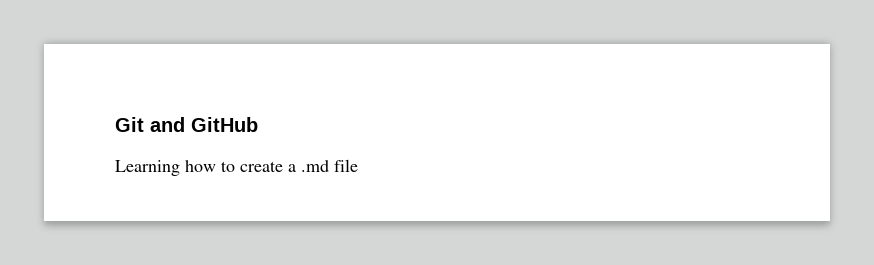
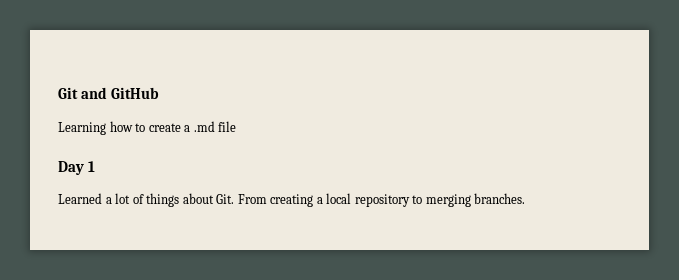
(358, 165) none -> [58,161,95,175] [58,193,526,207] // Day 1 // Learned a lot of things about Git. From creating a local repository to merging branches.

